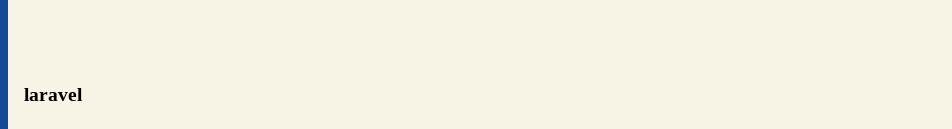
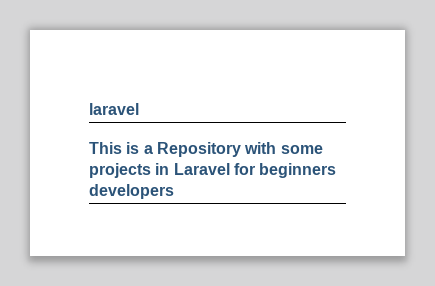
(83, 94) none -> [89,142,323,157] [89,163,337,178] [89,184,174,199] // This is a Repository with some projects in Laravel for beginners developers

